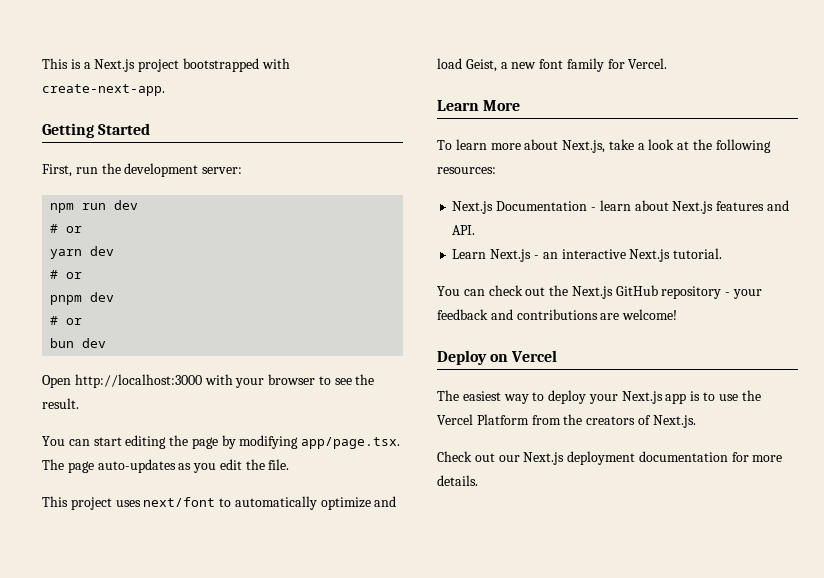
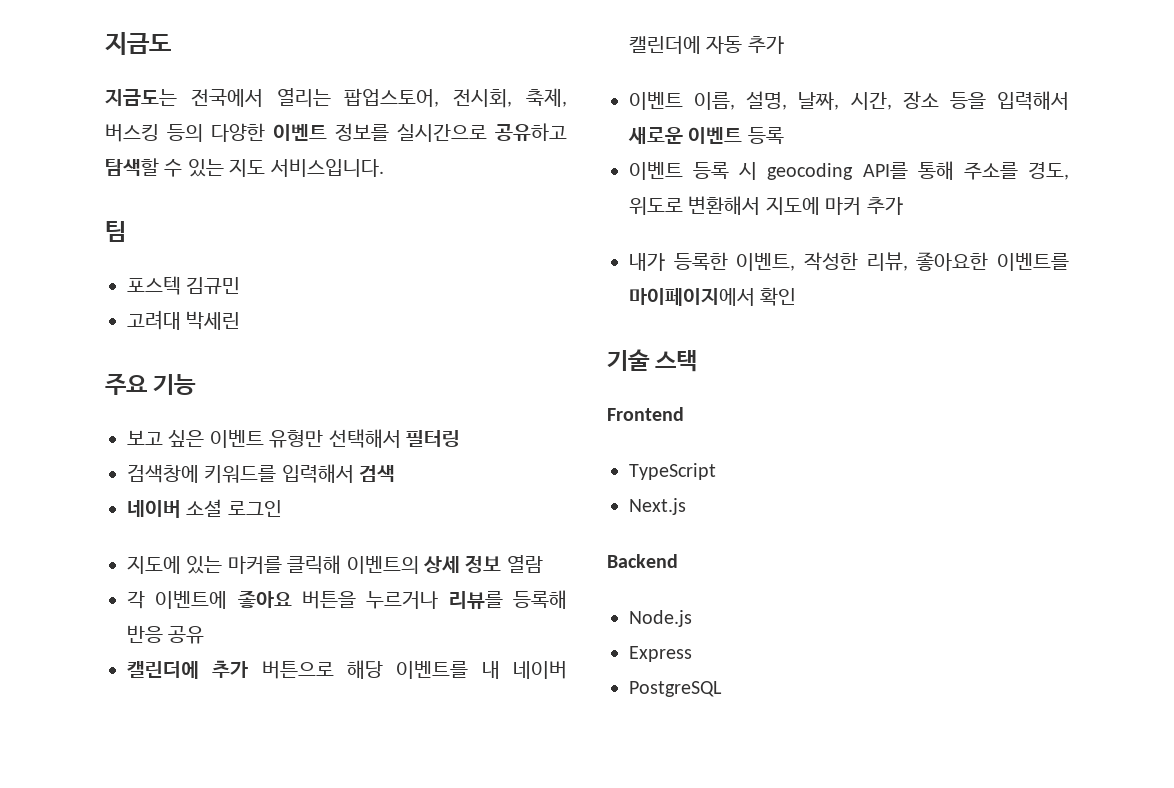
[42,58,290,72] [42,84,165,96] [42,123,151,138] [42,163,243,177] [50,200,139,213] [50,224,83,233] [50,246,115,259] [50,270,83,279] [50,292,115,305] [50,316,83,325] [50,338,107,348] [42,374,375,388] [42,398,79,409] [42,435,401,449] [42,459,290,473] [42,496,397,510] [437,58,668,72] [437,100,521,111] [437,139,771,153] [437,167,496,174] [452,200,789,214] [452,225,476,235] [452,248,723,262] [437,285,763,299] [437,309,678,320] [437,350,558,365] [437,390,761,404] [437,414,696,428] [437,451,783,465] [437,475,478,486] This is a Next.js project bootstrapped with create-next-app. // Getting Started // First, run the development server: // npm run dev // # or // yarn dev // # or // pnpm dev // # or // bun dev // Open http://localhost:3000 with your browser to see the result. // You can start editing the page by modifying app/page.tsx. The page auto-updates as you edit the file. // This project uses next/font to automatically optimize and load Geist, a new font family for Vercel. // Learn More // To learn more about Next.js, take a look at the following resources: // Next.js Documentation - learn about Next.js features and API. // Learn Next.js - an interactive Next.js tutorial. // You can check out the Next.js GitHub repository - your feedback and contributions are welcome! // Deploy on Vercel // The easiest way to deploy your Next.js app is to use the Vercel Platform from the creators of Next.js. // Check out our Next.js deployment documentation for more details. -> [105,32,171,55] [105,88,567,108] [105,123,567,142] [105,158,384,177] [105,221,126,242] [127,276,241,295] [127,310,241,330] [105,373,197,395] [127,429,460,448] [127,464,396,483] [127,499,282,518] [127,555,543,574] [127,590,567,609] [127,625,205,644] [127,660,567,679] [629,36,784,54] [629,91,1069,110] [628,127,784,145] [629,161,1069,180] [629,196,903,215] [629,252,1069,271] [629,287,797,306] [607,349,698,372] [607,407,684,421] [629,463,716,480] [629,498,686,515] [607,554,678,568] [629,610,692,627] [629,646,692,662] [629,681,722,697] 지금도 // 지금도는 전국에서 열리는 팝업스토어, 전시회, 축제, 버스킹 등의 다양한 이벤트 정보를 실시간으로 공유하고 탐색할 수 있는 지도 서비스입니다. // 팀 // 포스텍 김규민 // 고려대 박세린 // 주요 기능 // 보고 싶은 이벤트 유형만 선택해서 필터링 // 검색창에 키워드를 입력해서 검색 // 네이버 소셜 로그인 // 지도에 있는 마커를 클릭해 이벤트의 상세 정보 열람 // 각 이벤트에 좋아요 버튼을 누르거나 리뷰를 등록해 반응 공유 // 캘린더에 추가 버튼으로 해당 이벤트를 내 네이버 캘린더에 자동 추가 // 이벤트 이름, 설명, 날짜, 시간, 장소 등을 입력해서 새로운 이벤트 등록 // 이벤트 등록 시 geocoding API를 통해 주소를 경도, 위도로 변환해서 지도에 마커 추가 // 내가 등록한 이벤트, 작성한 리뷰, 좋아요한 이벤트를 마이페이지에서 확인 // 기술 스택 // Frontend // TypeScript // Next.js // Backend // Node.js // Express // PostgreSQL

